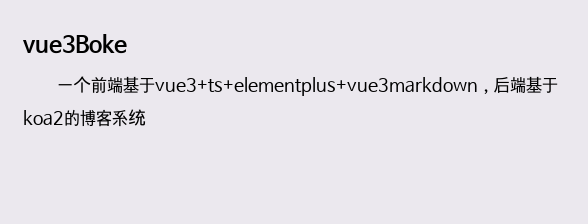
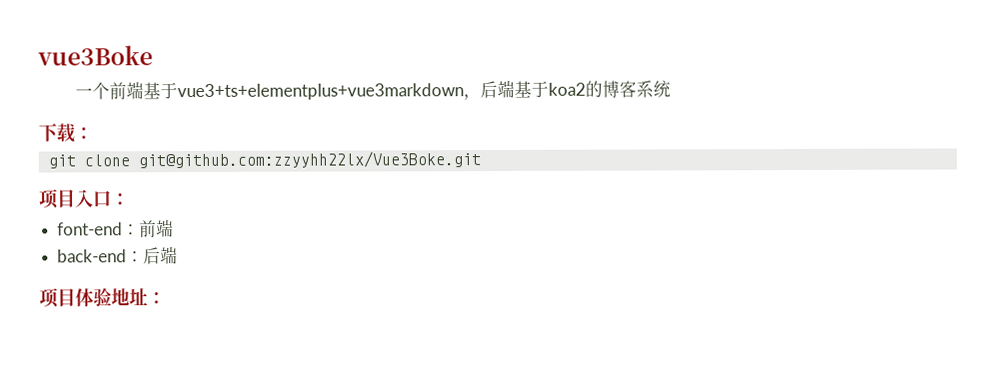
(146, 117) none -> [38,123,93,143] [47,151,481,169] [39,189,130,209] [57,219,175,238] [57,246,179,265] [39,288,166,308] // 下载： // git clone git@github.com:zzyyhh22lx/Vue3Boke.git // 项目入口： // font-end：前端 // back-end：后端 // 项目体验地址：

